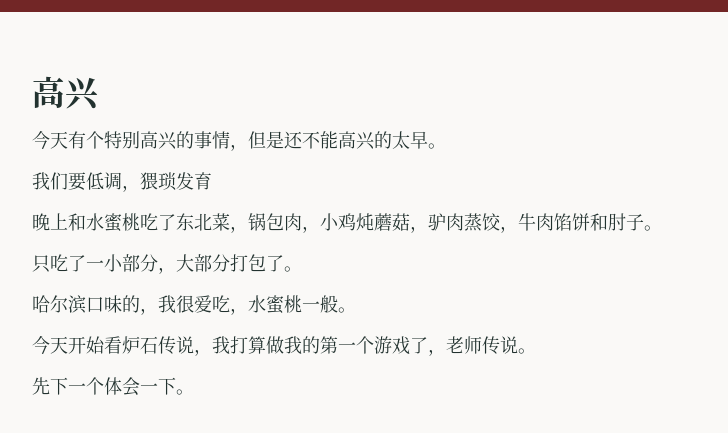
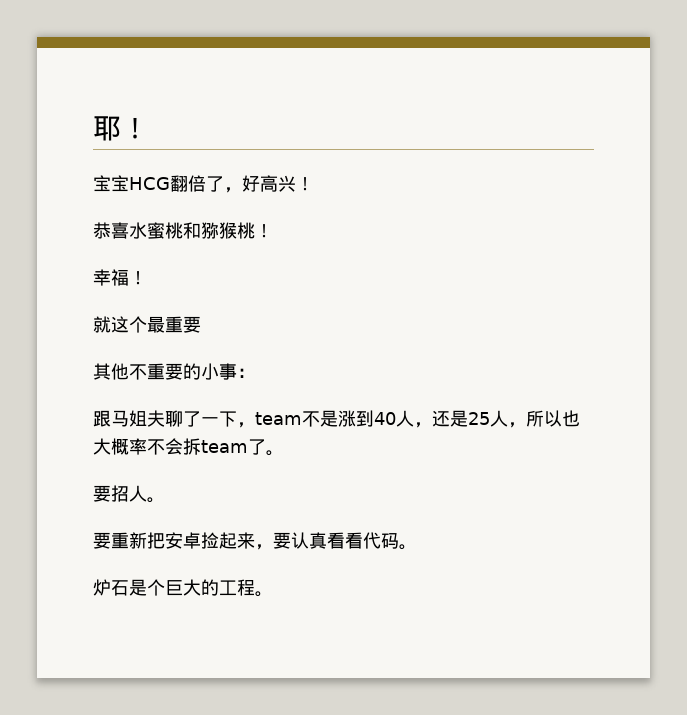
[32,76,100,111] [32,131,446,151] [32,172,212,192] [32,213,662,233] [32,254,302,274] [32,295,356,315] [32,336,536,356] [32,377,176,396] 高兴 // 今天有个特别高兴的事情，但是还不能高兴的太早。 // 我们要低调，猥琐发育 // 晚上和水蜜桃吃了东北菜，锅包肉，小鸡炖蘑菇，驴肉蒸饺，牛肉馅饼和肘子。 // 只吃了一小部分，大部分打包了。 // 哈尔滨口味的，我很爱吃，水蜜桃一般。 // 今天开始看炉石传说，我打算做我的第一个游戏了，老师传说。 // 先下一个体会一下 -> [93,116,149,141] [93,175,314,193] [93,222,273,239] [93,269,147,286] [93,316,201,333] [93,363,255,380] [93,410,580,428] [93,438,284,456] [93,485,165,503] [93,532,417,550] [93,579,255,596] 耶！ // 宝宝HCG翻倍了，好高兴！ // 恭喜水蜜桃和猕猴桃！ // 幸福！ // 就这个最重要 // 其他不重要的小事： // 跟马姐夫聊了一下，team不是涨到40人，还是25人，所以也大概率不会拆team了。 // 要招人。 // 要重新把安卓捡起来，要认真看看代码。 // 炉石是个巨大的工程

